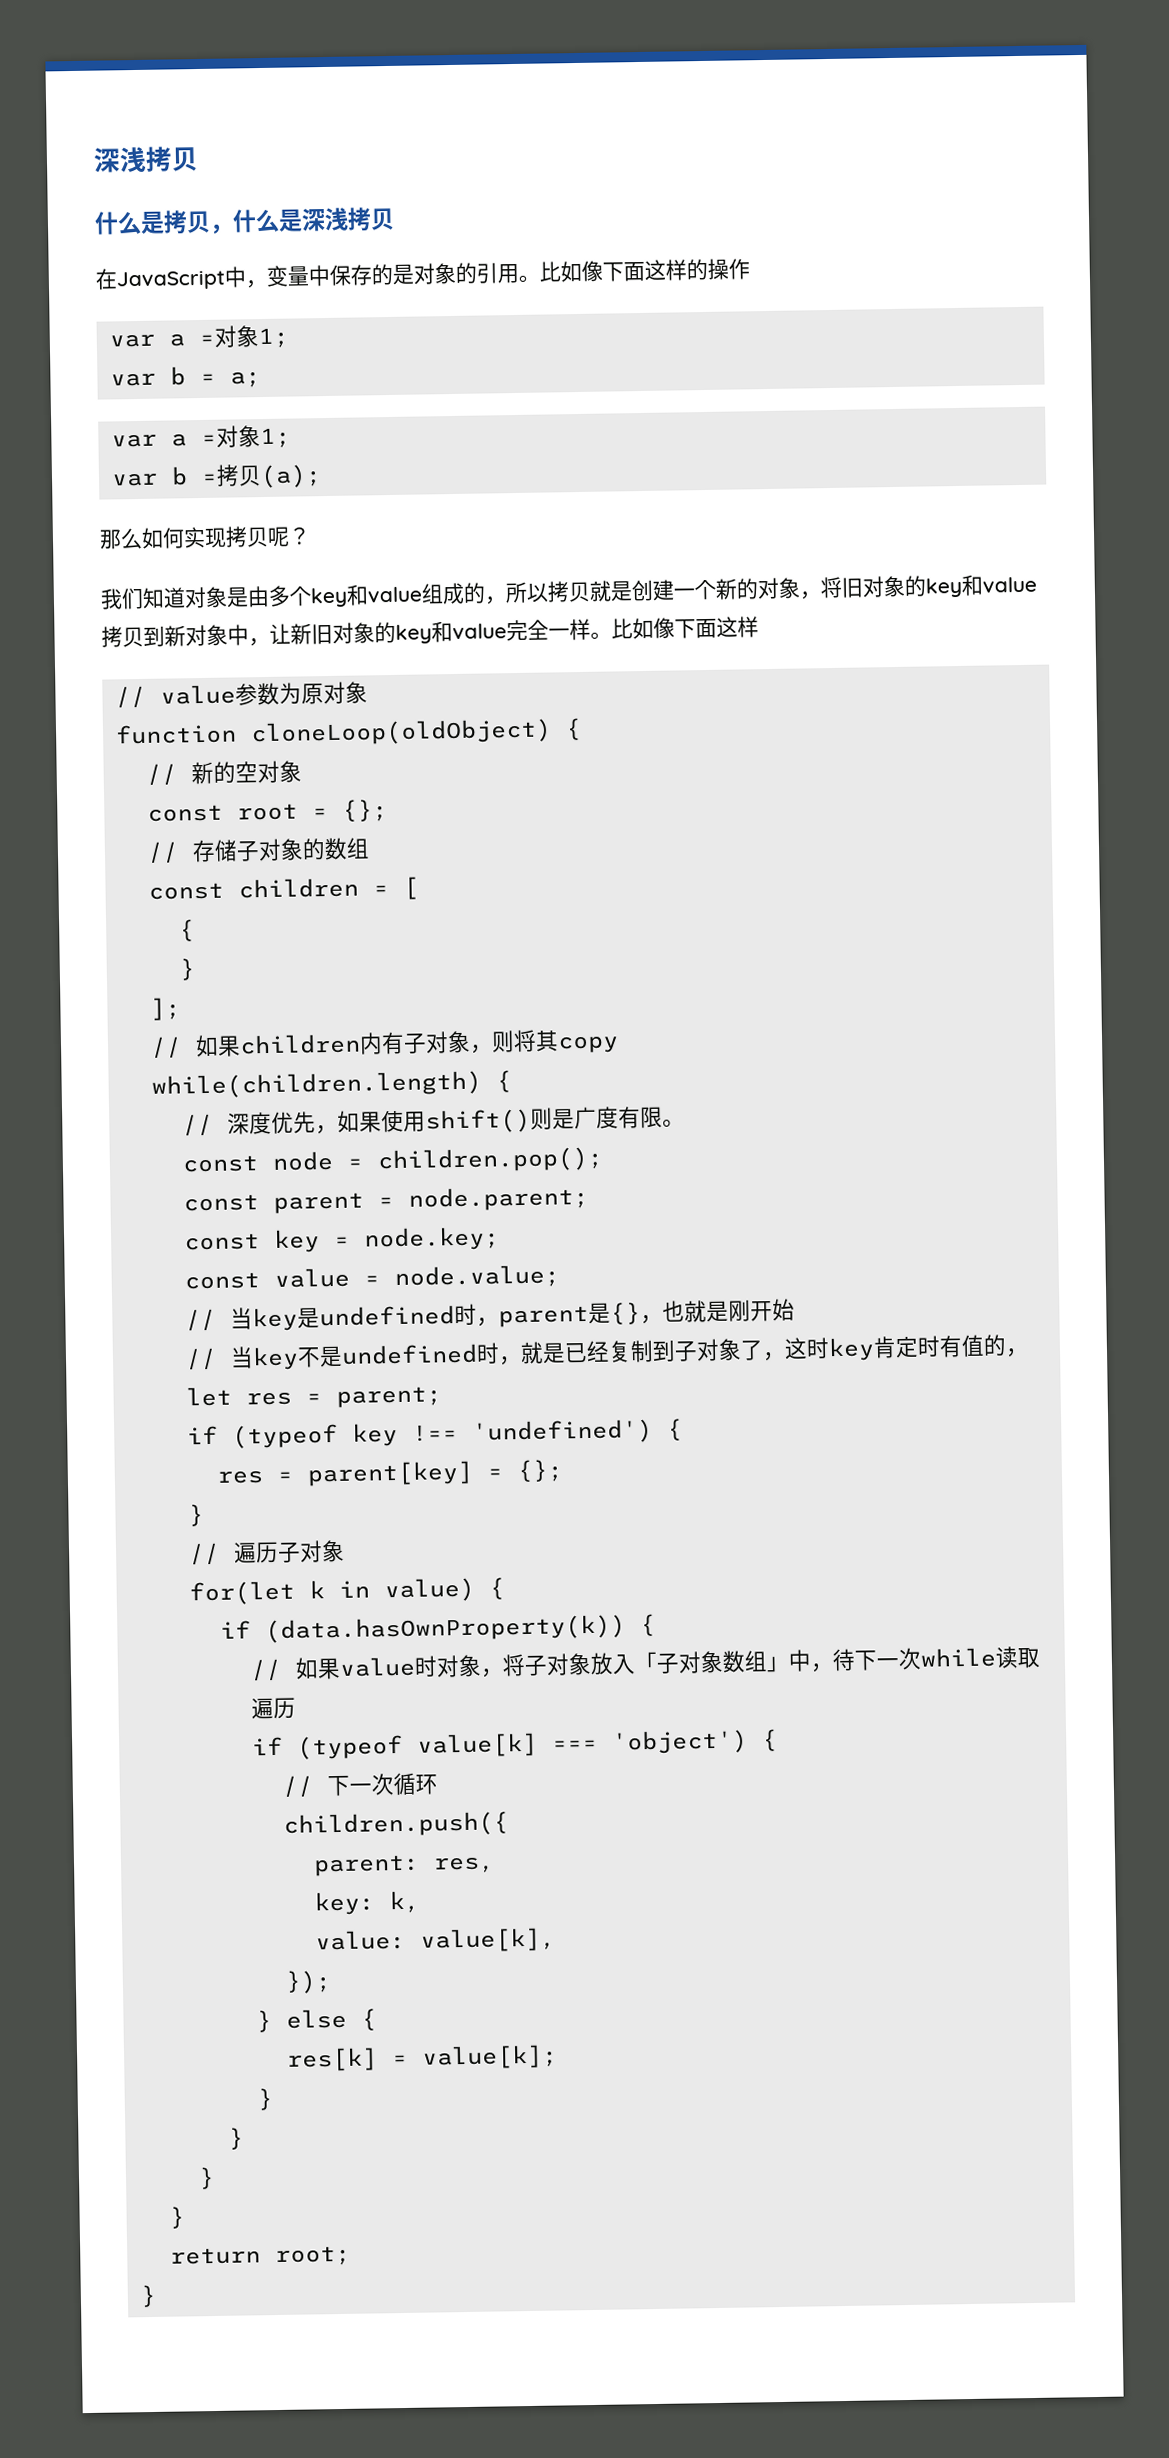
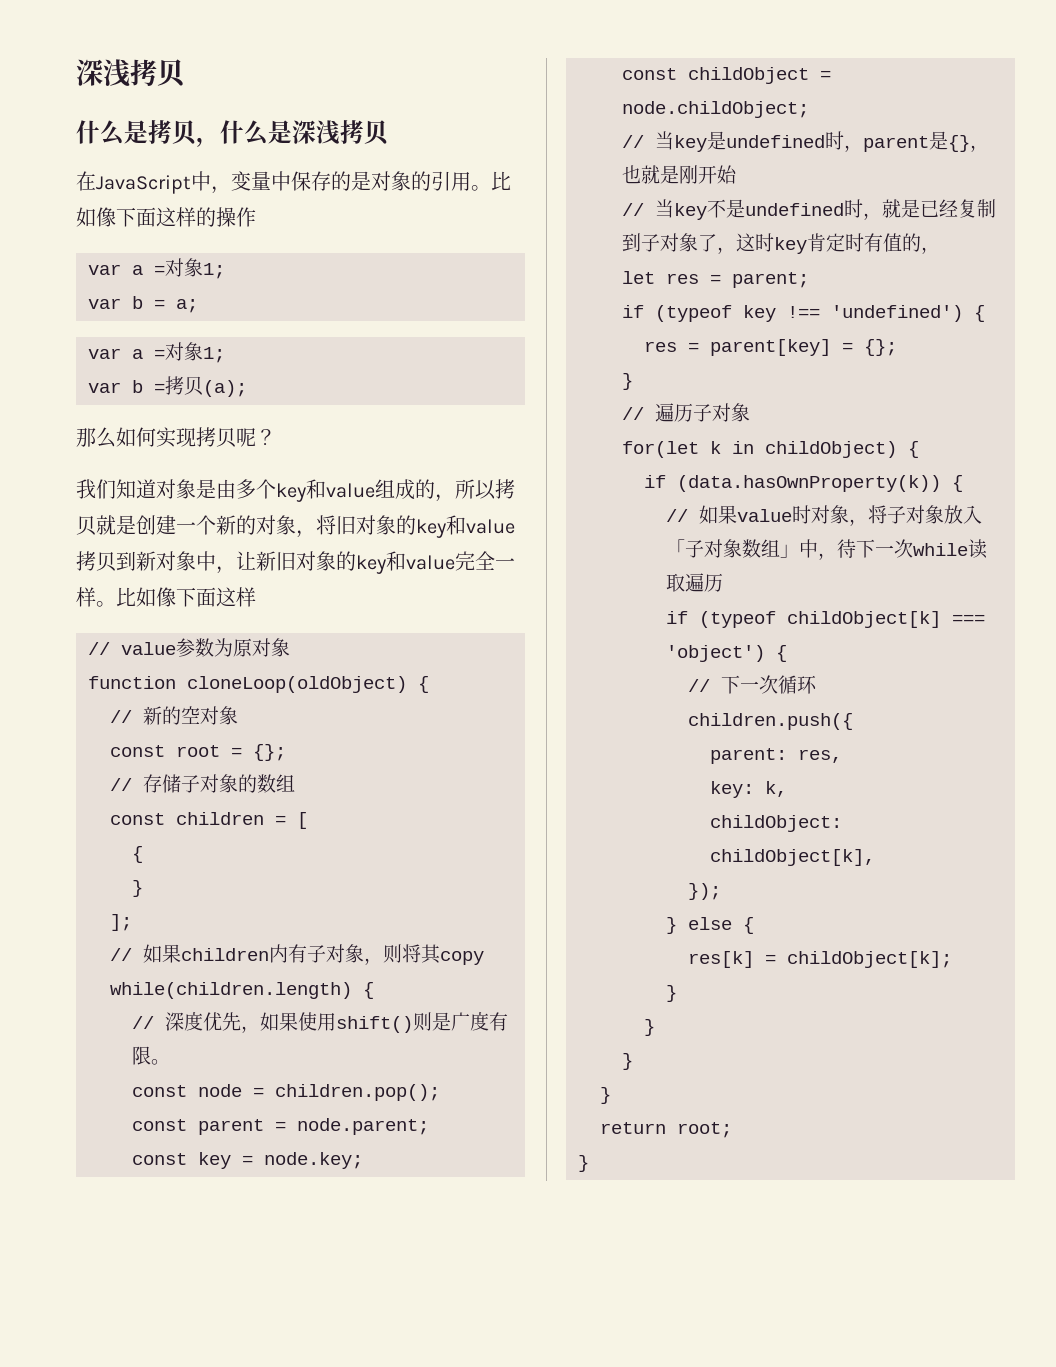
[273,1264,560,1290] value = node.value; -> [688,67,831,84] [622,101,809,118] childObject = node.childObject;
[383,1577,475,1603] value) -> [765,441,897,458] childObject)
[416,1732,538,1758] value[k] -> [787,611,941,628] childObject[k]
[314,1927,556,1953] value: value[k], -> [710,815,842,832] [710,849,875,866] childObject: childObject[k],
[420,2044,558,2070] value[k]; -> [787,951,952,968] childObject[k];

